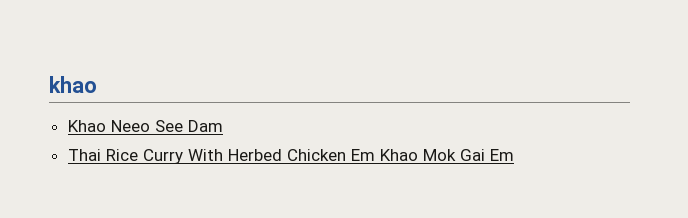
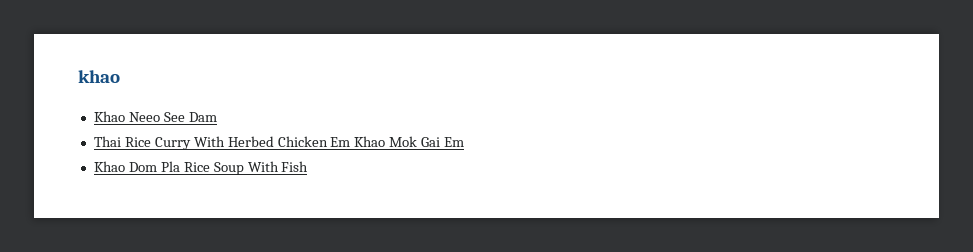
(514, 155) none -> [93,161,309,175] // Khao Dom Pla Rice Soup With Fish

